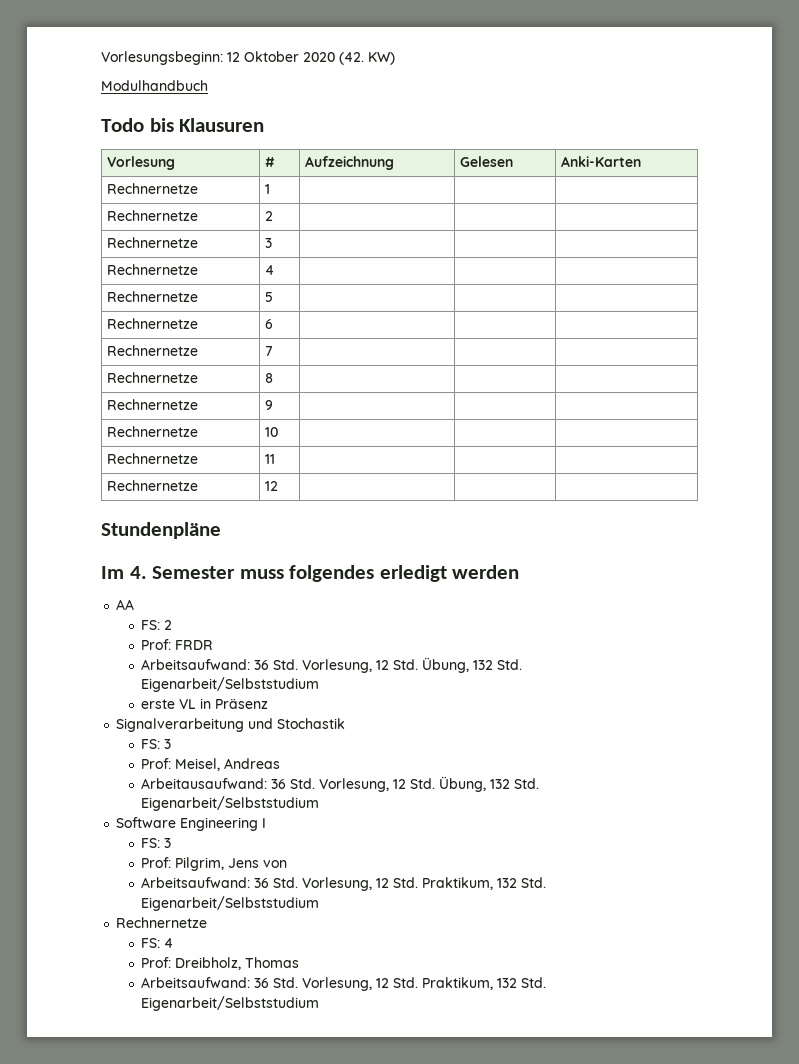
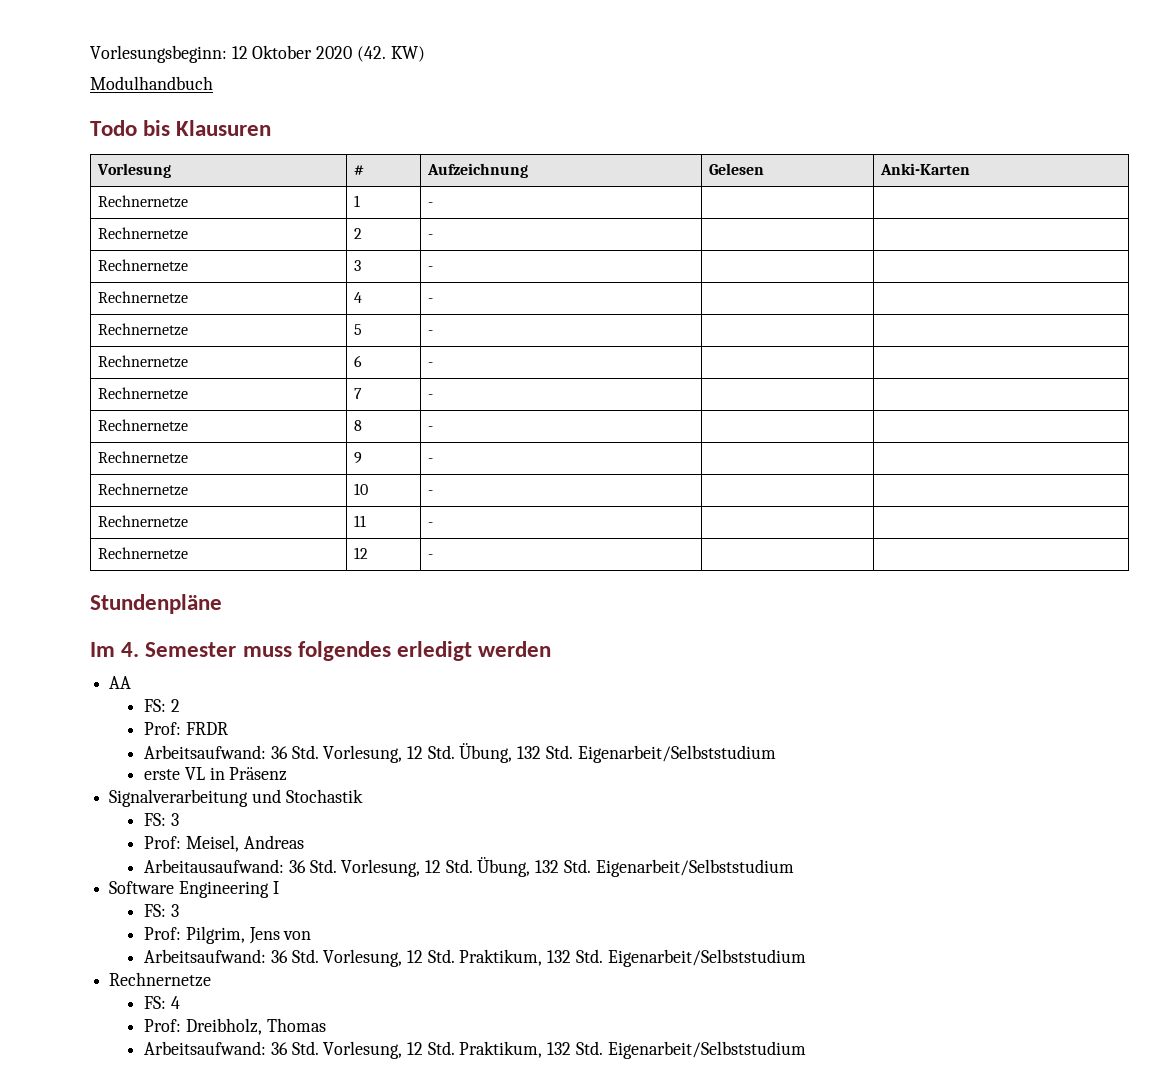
(271, 189) none -> [427,202,433,207] -
(274, 216) none -> [427,234,433,239] -
(273, 243) none -> [427,266,433,271] -
(275, 270) none -> [427,298,433,303] -
(274, 297) none -> [427,330,433,335] -
(274, 324) none -> [427,362,433,367] -
(274, 351) none -> [427,394,433,399] -
(274, 378) none -> [427,426,433,431] -
(274, 405) none -> [427,458,433,463] -
(279, 432) none -> [427,490,433,495] -
(276, 459) none -> [427,522,433,527] -
(279, 486) none -> [427,554,433,559] -

